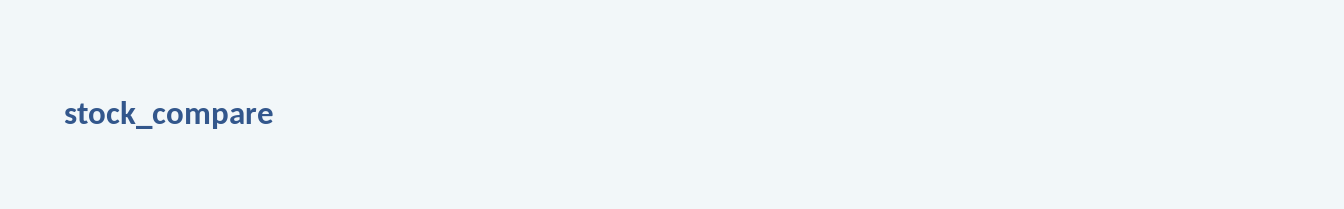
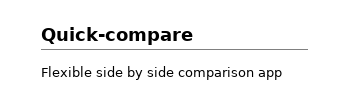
[64,101,274,129] stock_compare -> [41,27,193,45] [41,66,282,80] Quick-compare // Flexible side by side comparison app

